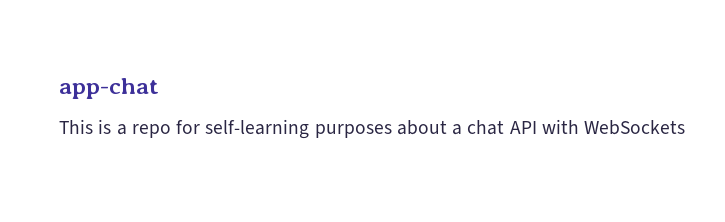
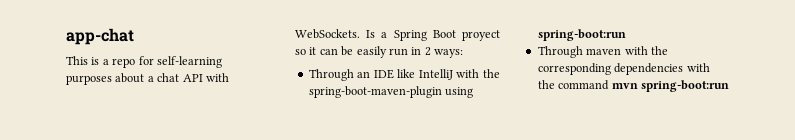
[584,120,686,135] WebSockets -> [295,29,500,41] [295,46,463,58] [308,69,500,81] [308,86,474,98] [537,29,626,41] [537,46,668,58] [537,63,710,75] [537,80,729,92] WebSockets. Is a Spring Boot proyect so it can be easily run in 2 ways: // Through an IDE like IntelliJ with the spring-boot-maven-plugin using spring-boot:run // Through maven with the corresponding dependencies with the command mvn spring-boot:run

